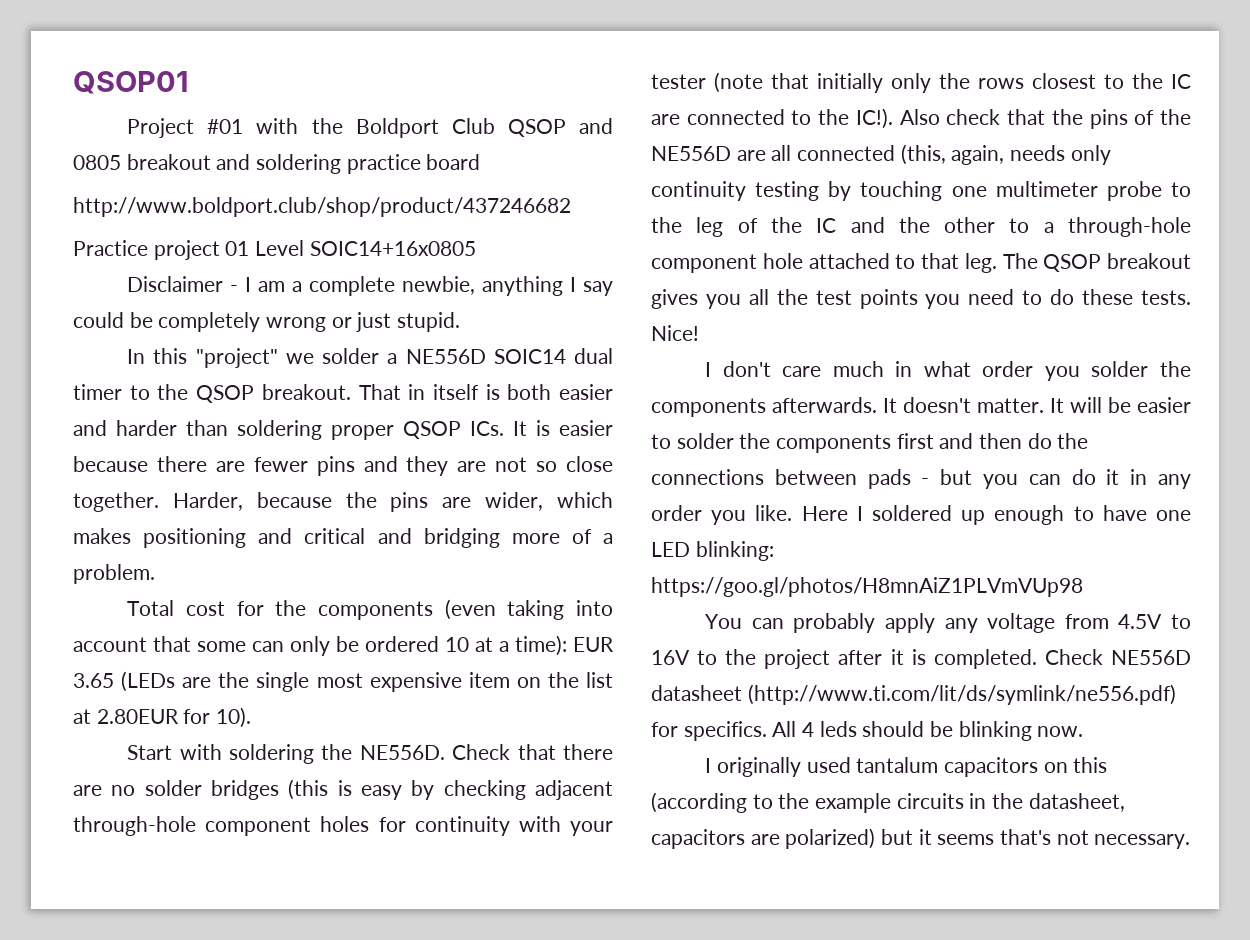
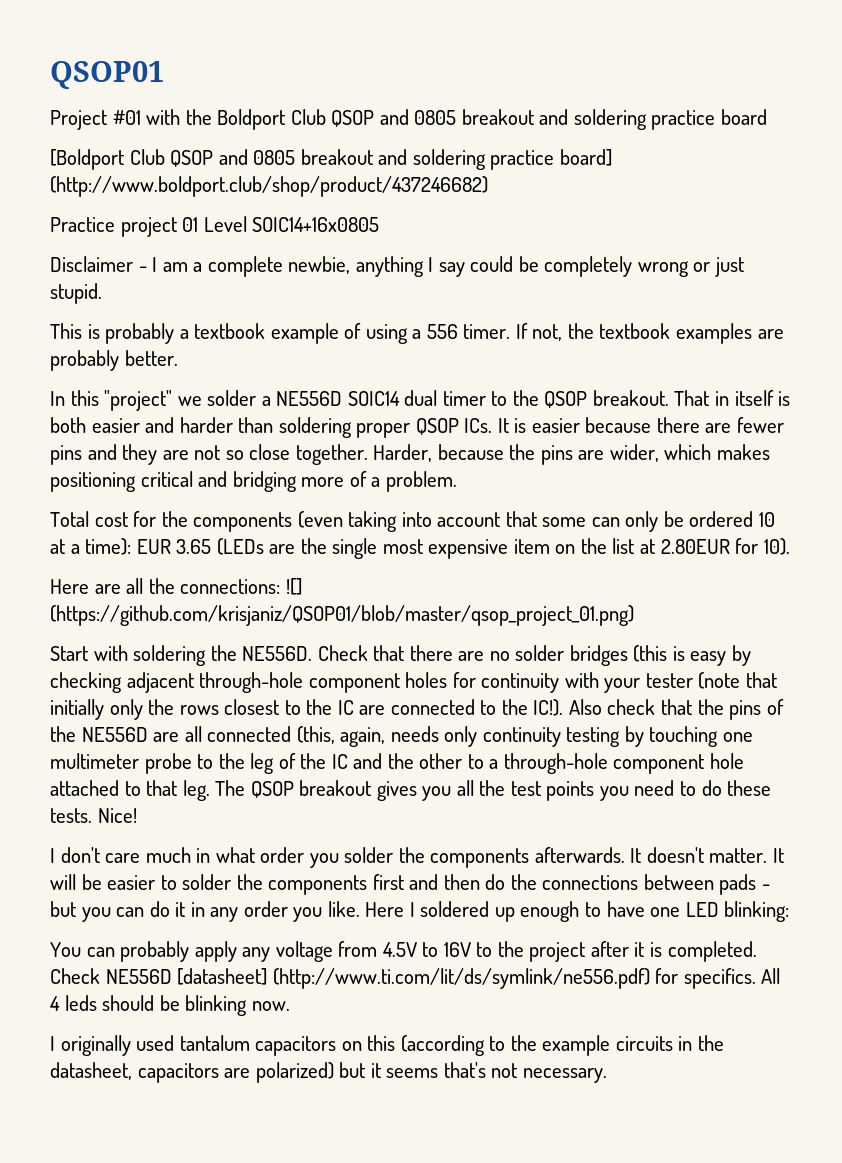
[73,197,571,217] http://www.boldport.club/shop/product/437246682 -> [50,149,612,170] [50,176,488,197] [Boldport Club QSOP and 0805 breakout and soldering practice board] (http://www.boldport.club/shop/product/437246682)
(461, 322) none -> [50,323,784,344] [50,350,178,371] // This is probably a textbook example of using a 556 timer. If not, the textbook examples are probably better.
[258,528,293,544] and -> (136, 482) none
(252, 717) none -> [50,578,302,595] [50,605,634,626] // Here are all the connections: ![] (https://github.com/krisjaniz/QSOP01/blob/master/qsop_project_01.png)
[651,577,1083,597] https://goo.gl/photos/H8mnAiZ1PLVmVUp98 -> (790, 911) none
[651,685,742,701] datasheet -> [177,968,268,985] [datasheet]

